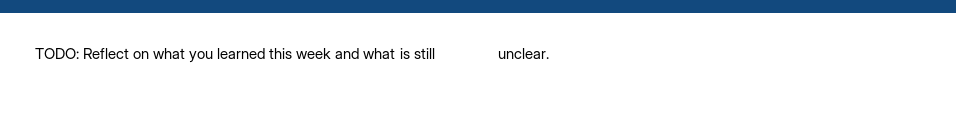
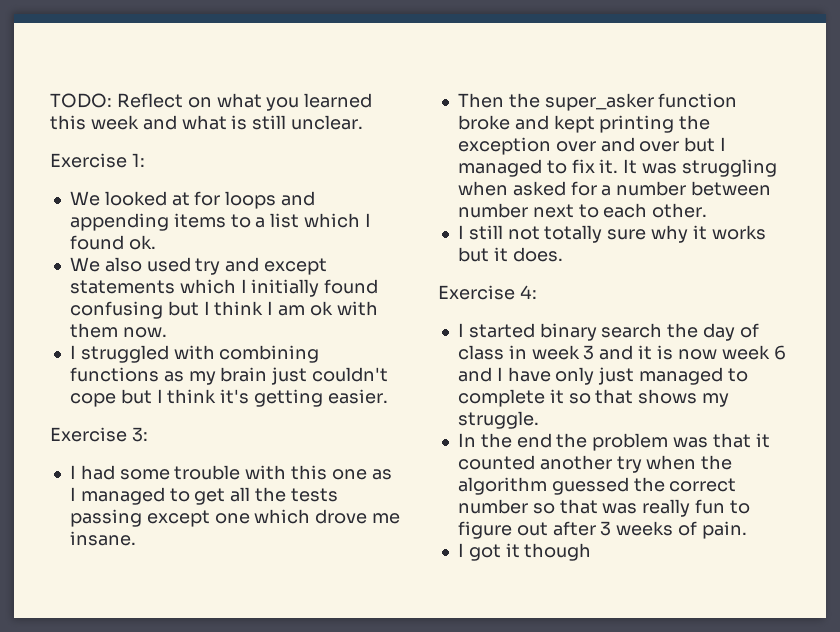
(549, 53) none -> [50,153,145,168] [69,191,316,209] [69,213,371,231] [69,235,156,250] [69,257,328,275] [69,279,379,297] [69,301,378,319] [69,323,167,338] [69,345,320,363] [69,367,389,385] [69,389,388,407] [50,427,148,442] [69,465,392,480] [69,487,338,505] [69,509,401,527] [69,531,136,546] [457,93,738,111] [457,115,711,133] [457,137,727,155] [457,159,777,177] [457,181,772,196] [457,203,708,218] [457,225,766,243] [457,247,563,262] [438,285,537,300] [457,323,759,341] [457,345,786,360] [457,367,748,385] [457,389,730,407] [457,411,539,429] [457,433,770,451] [457,455,733,473] [457,477,737,495] [457,499,750,517] [457,521,747,539] [457,543,592,561] // Exercise 1: // We looked at for loops and appending items to a list which I found ok. // We also used try and except statements which I initially found confusing but I think I am ok with them now. // I struggled with combining functions as my brain just couldn't cope but I think it's getting easier. // Exercise 3: // I had some trouble with this one as I managed to get all the tests passing except one which drove me insane. // Then the super_asker function broke and kept printing the exception over and over but I managed to fix it. It was struggling when asked for a number between number next to each other. // I still not totally sure why it works but it does. // Exercise 4: // I started binary search the day of class in week 3 and it is now week 6 and I have only just managed to complete it so that shows my struggle. // In the end the problem was that it counted another try when the algorithm guessed the correct number so that was really fun to figure out after 3 weeks of pain. // I got it though

